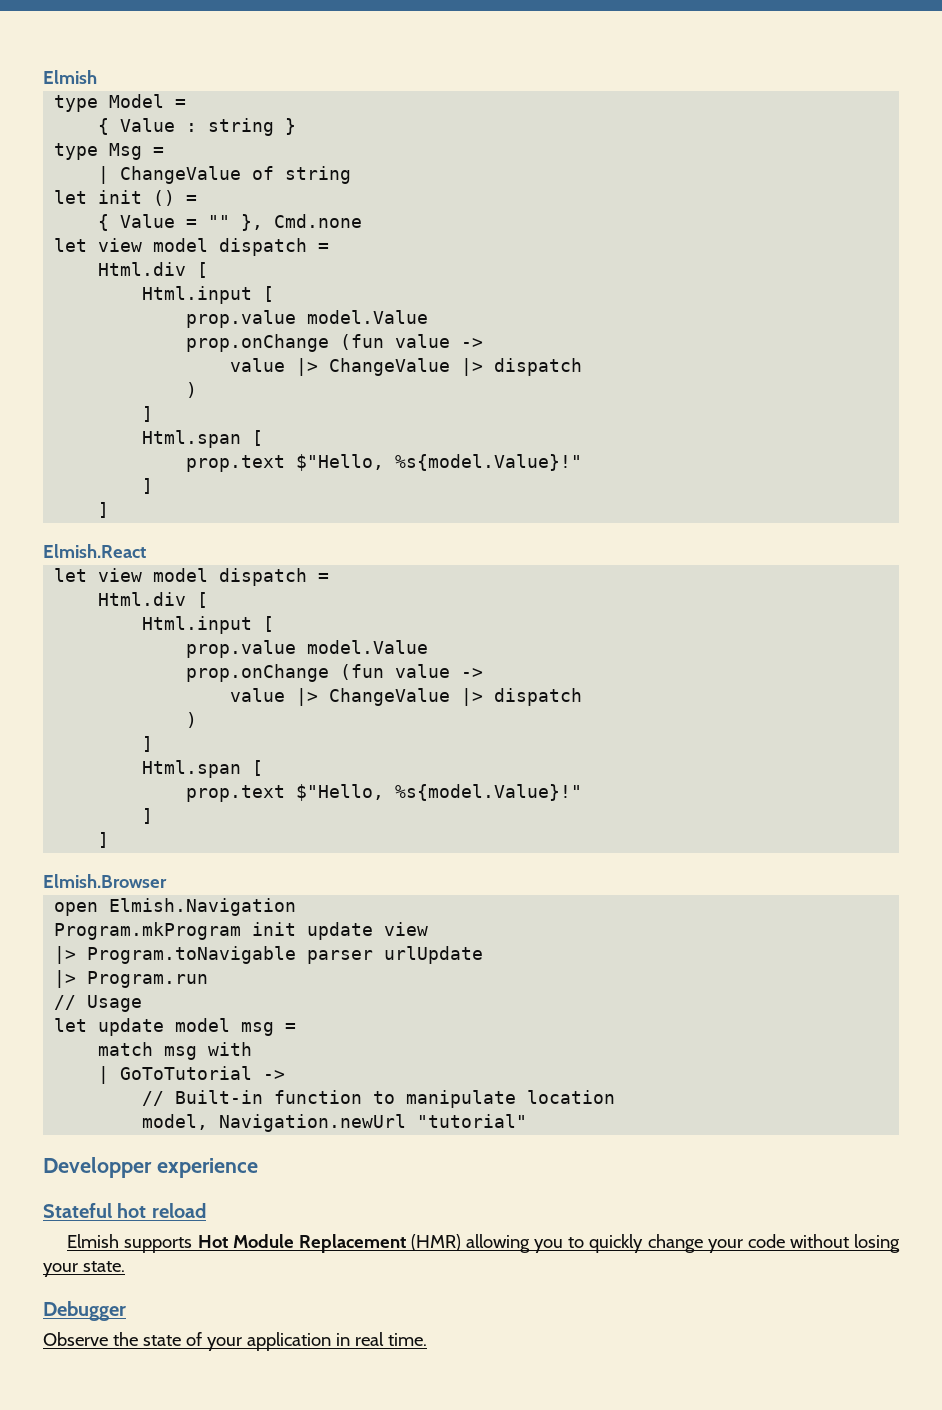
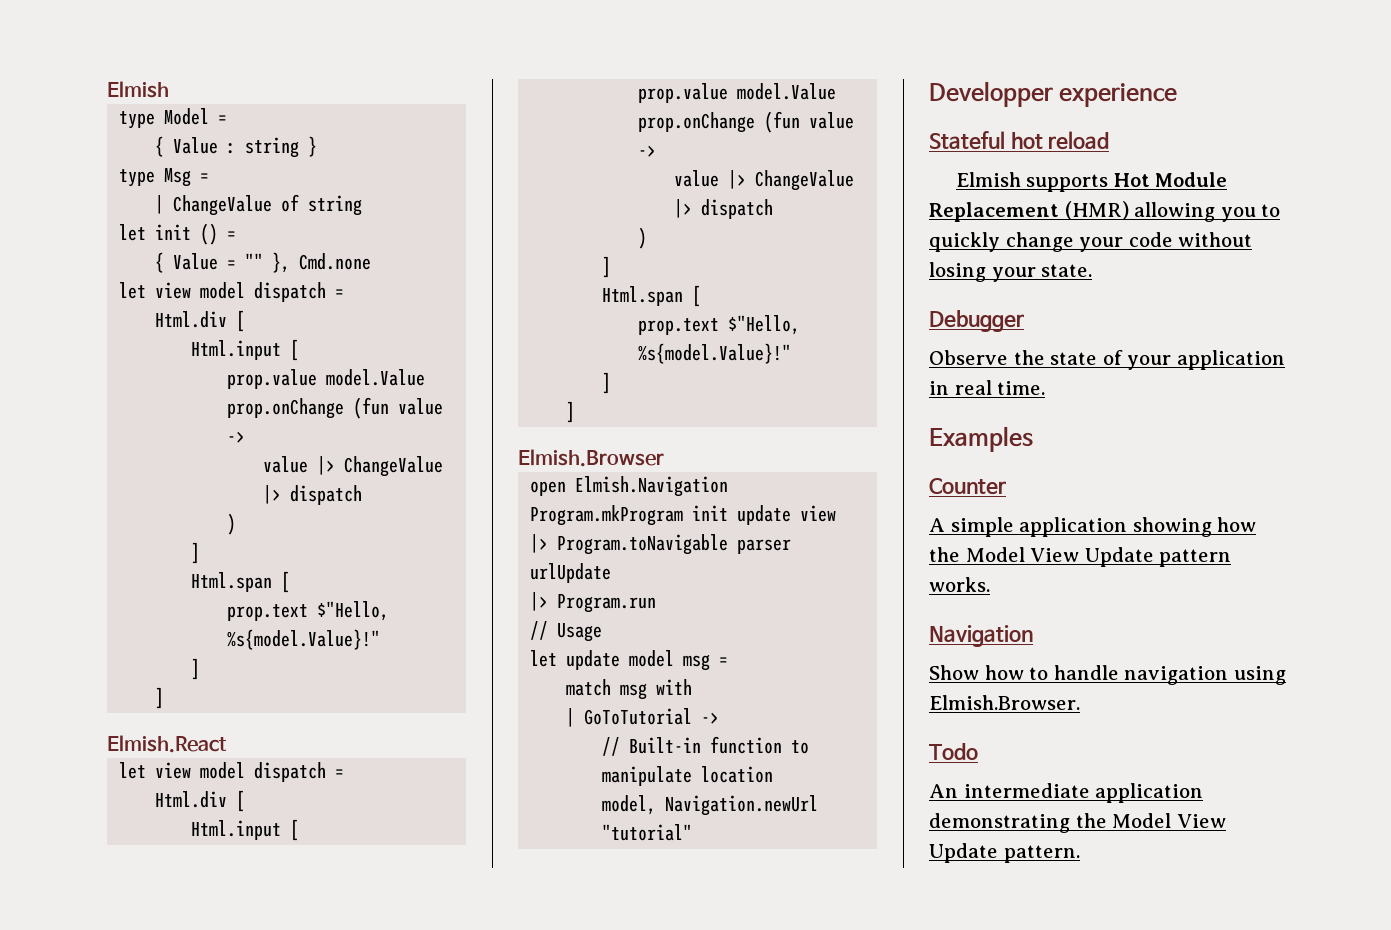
(427, 1339) none -> [929,426,1033,452] [929,478,1006,495] [929,517,1257,537] [929,547,1232,567] [929,577,990,592] [929,625,1033,647] [929,665,1286,685] [929,695,1080,710] [929,743,978,760] [929,783,1204,803] [929,813,1226,833] [929,843,1080,863] // Examples // Counter // A simple application showing how the Model View Update pattern works. // Navigation // Show how to handle navigation using Elmish.Browser. // Todo // An intermediate application demonstrating the Model View Update pattern.

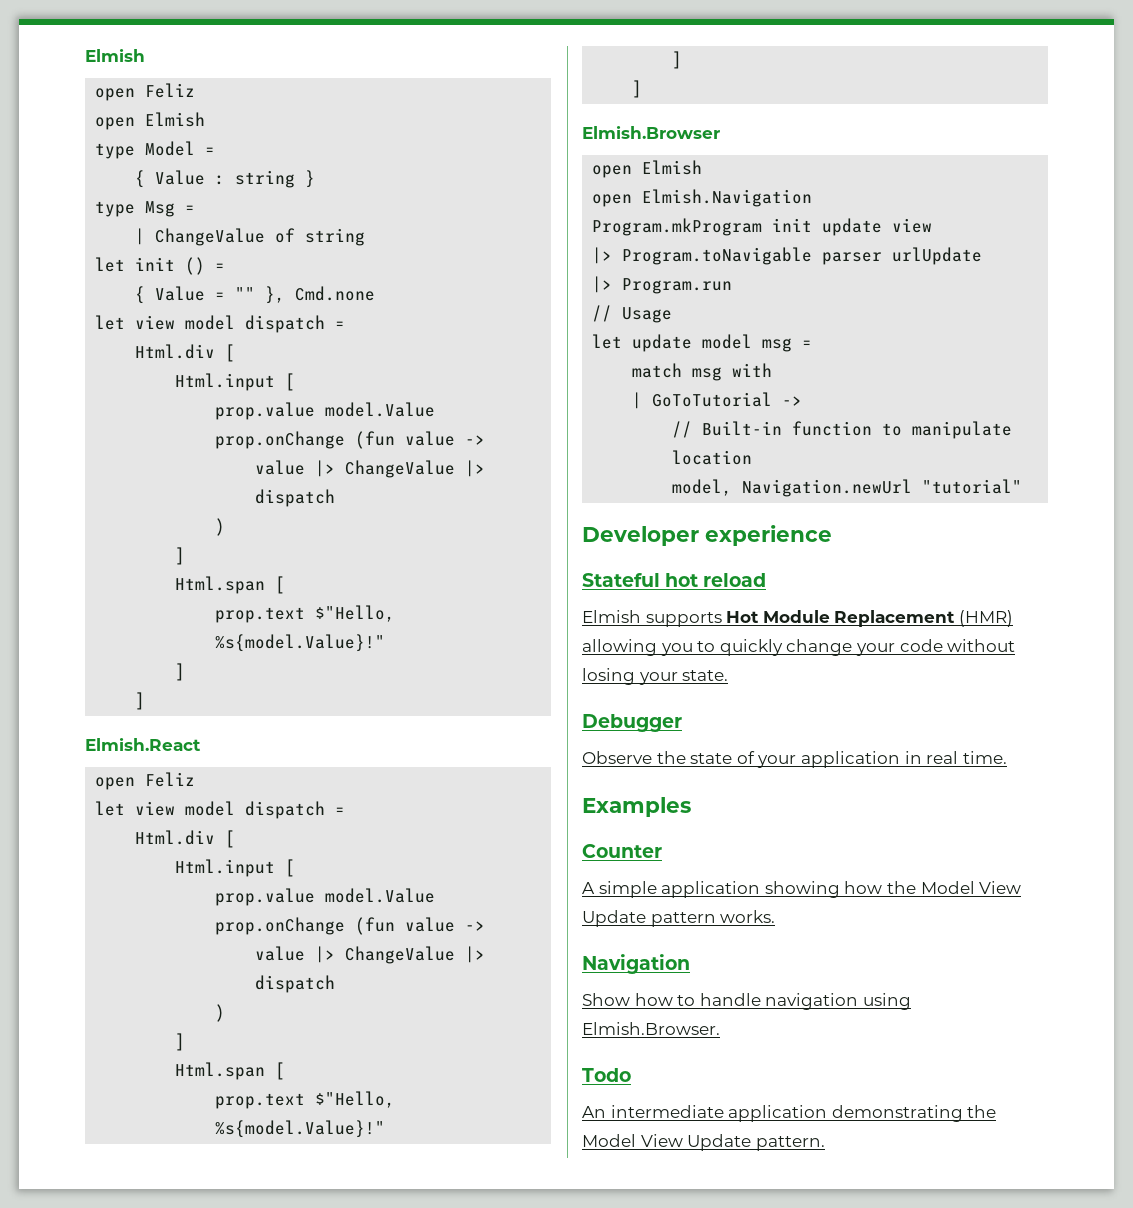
[107,81,169,98] Elmish -> [85,49,145,62] [95,83,196,101] [95,112,206,130] Elmish // open Feliz // open Elmish
(227, 744) none -> [95,772,196,790] // open Feliz
(664, 458) none -> [592,160,703,178] // open Elmish
[929,81,1053,107] Developper -> [582,526,699,546] Developer

